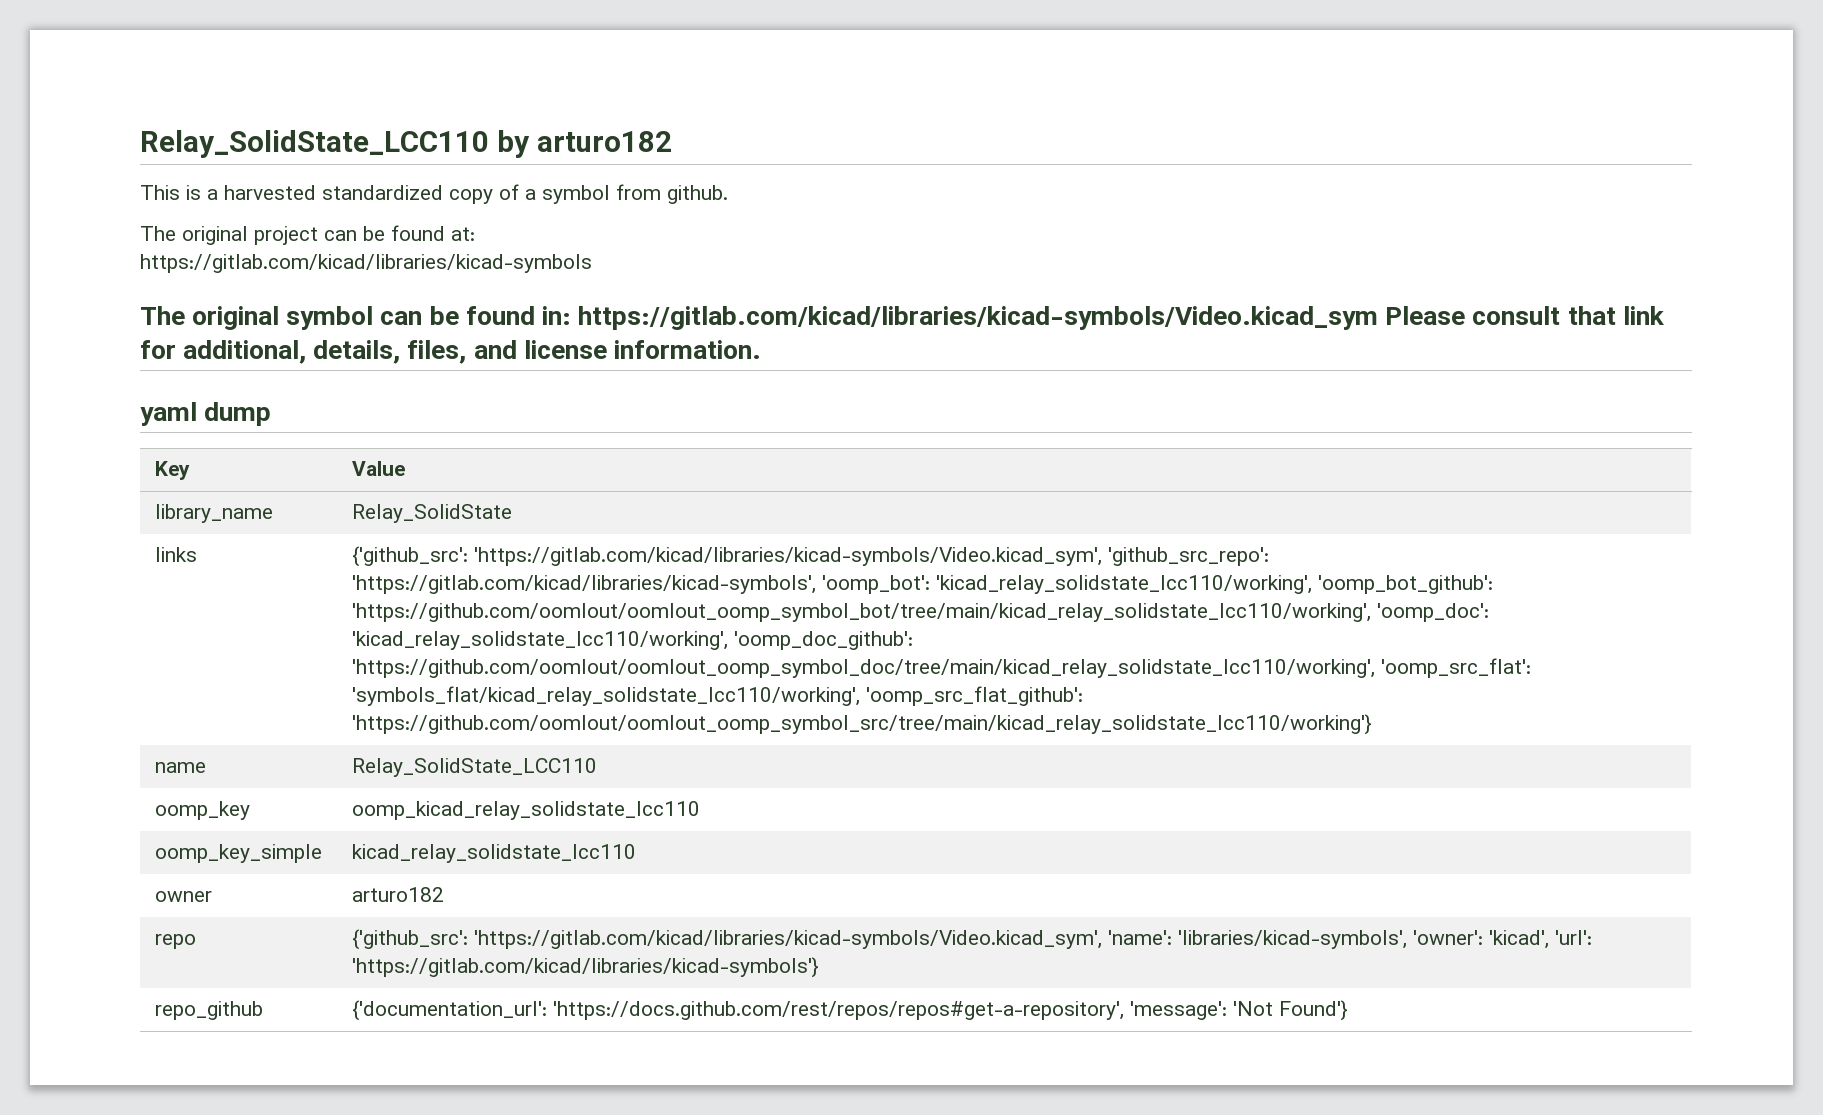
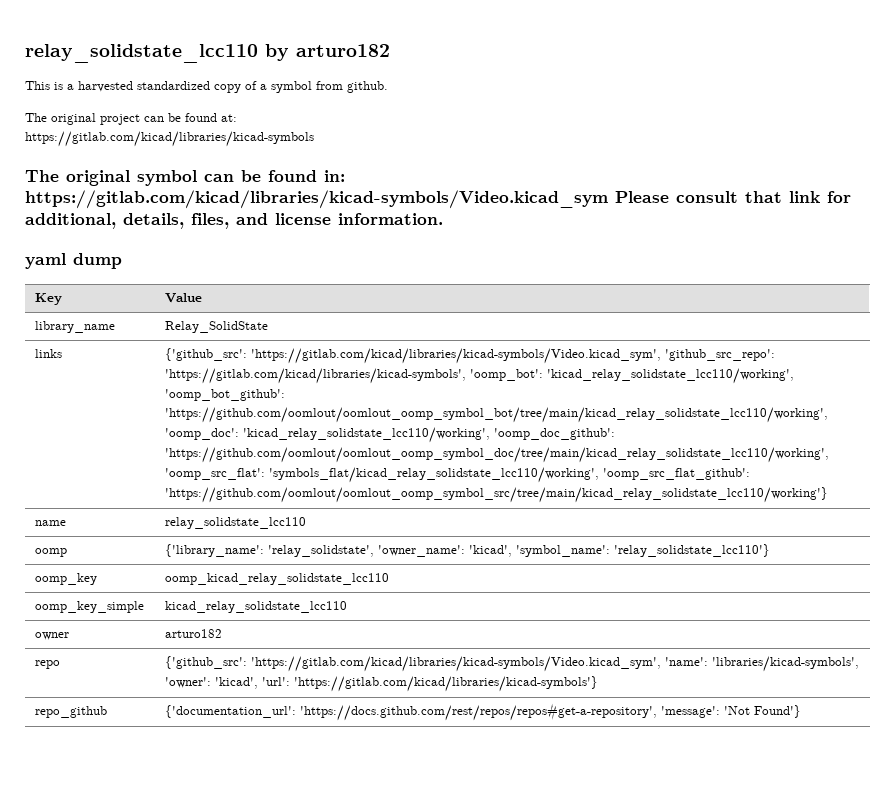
[140,130,489,158] Relay_SolidState_LCC110 -> [25,44,258,63] relay_solidstate_lcc110
[351,758,597,777] Relay_SolidState_LCC110 -> [165,517,307,529] [35,548,68,557] [165,544,771,557] relay_solidstate_lcc110 // oomp | {'library_name': 'relay_solidstate', 'owner_name': 'kicad', 'symbol_name': 'relay_solidstate_lcc110'}

